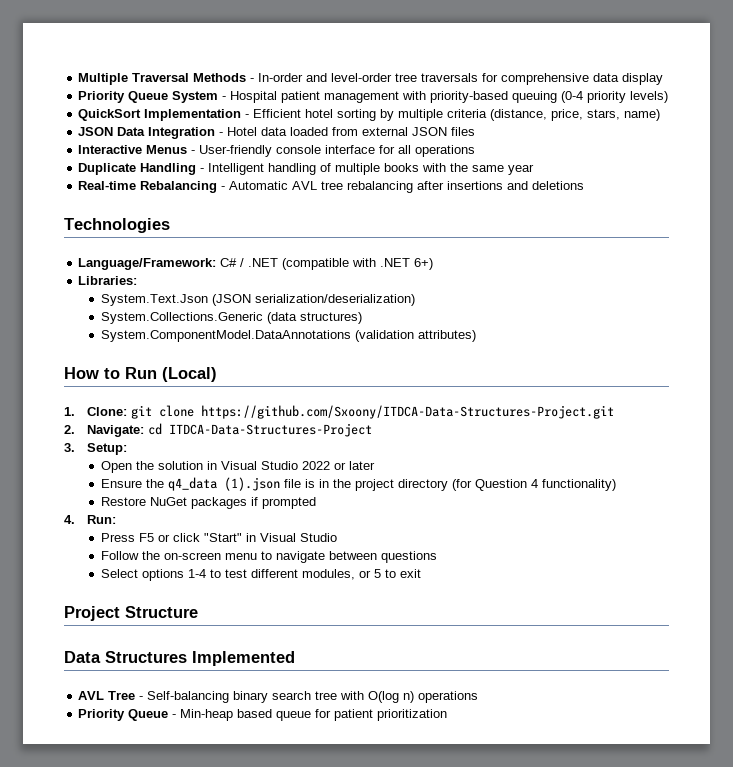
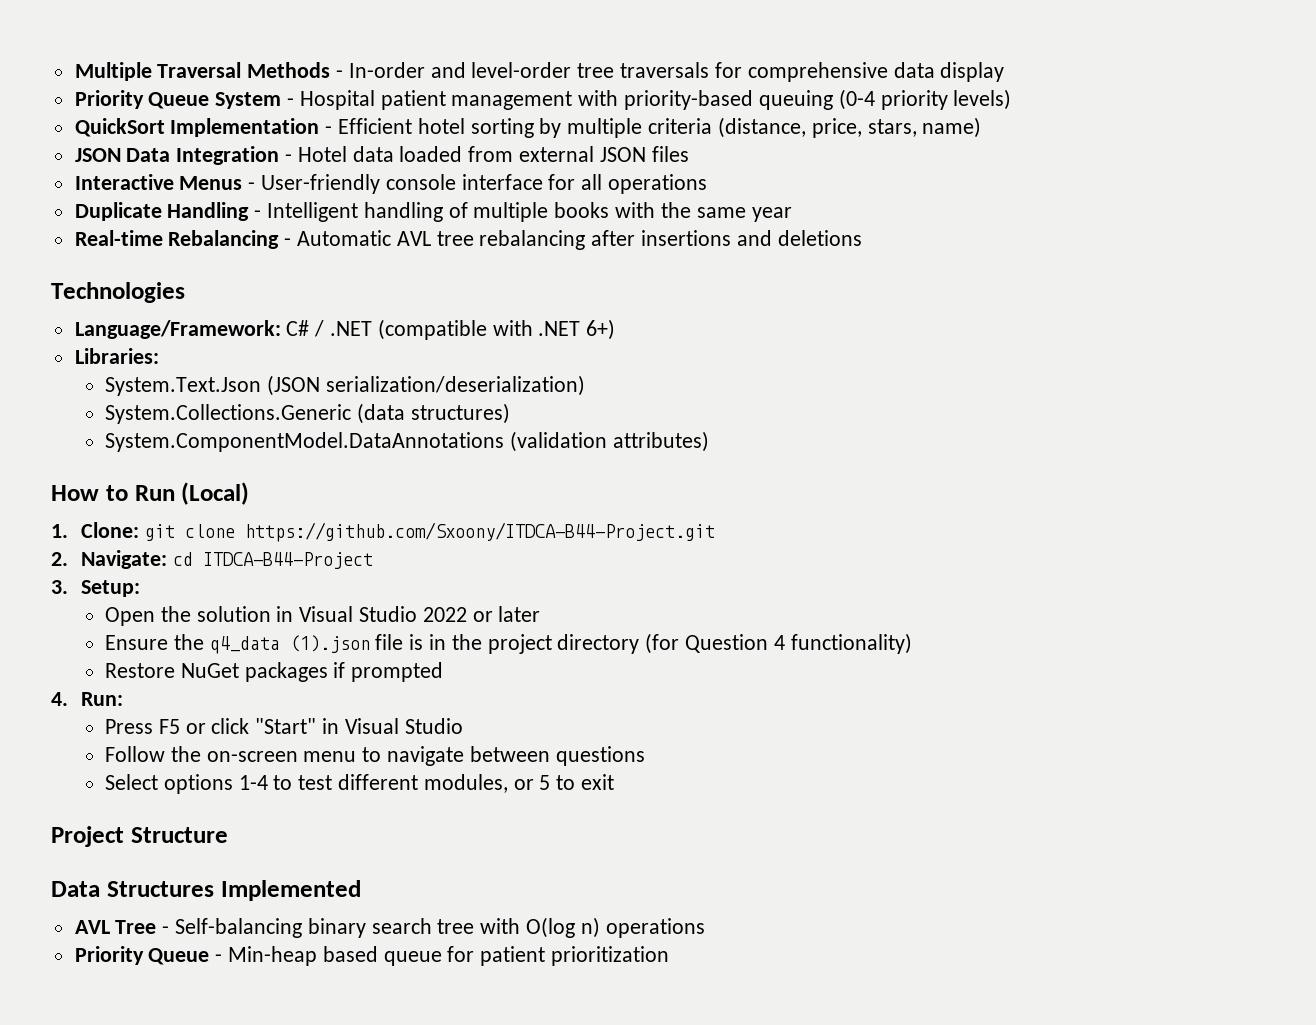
[200,405,614,419] https://github.com/Sxoony/ITDCA-Data-Structures-Project.git -> [245,522,716,542] https://github.com/Sxoony/ITDCA-B44-Project.git
[168,423,372,437] ITDCA-Data-Structures-Project -> [203,552,374,569] ITDCA-B44-Project

